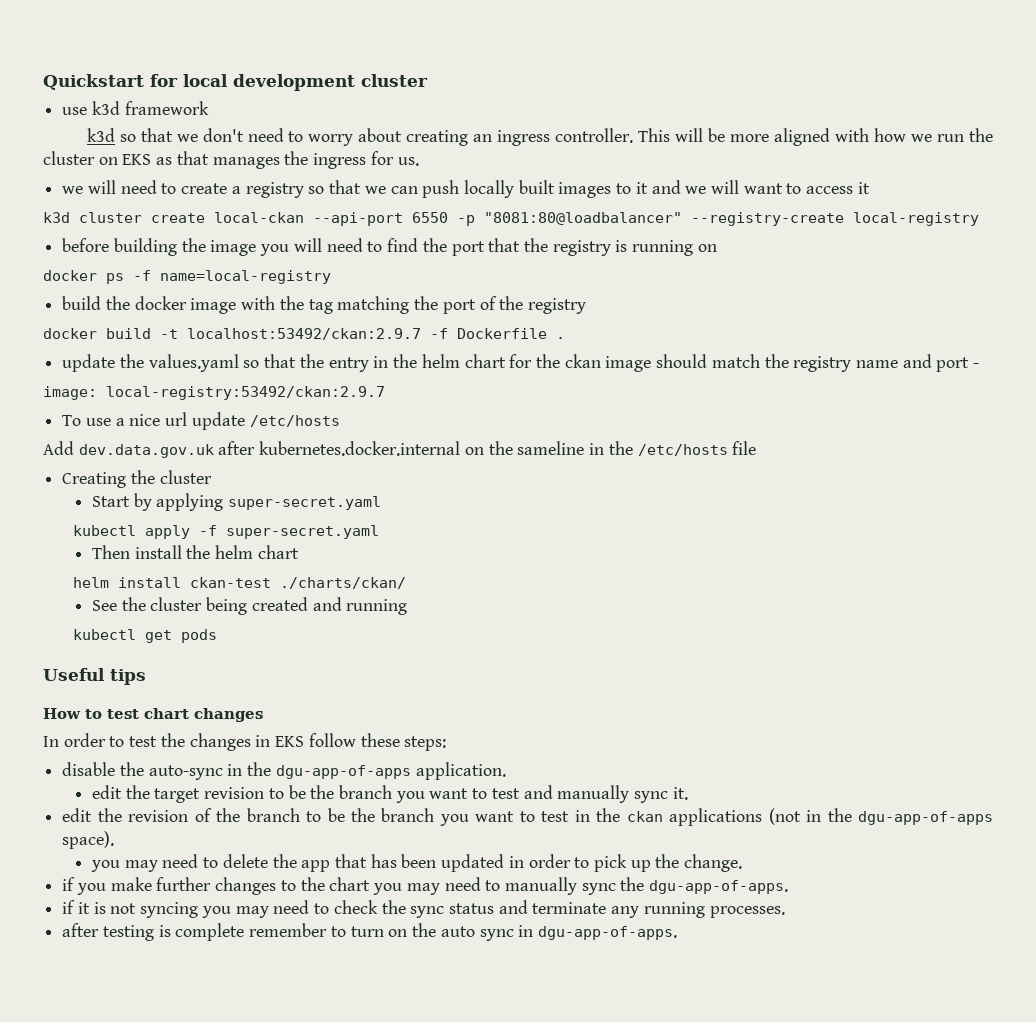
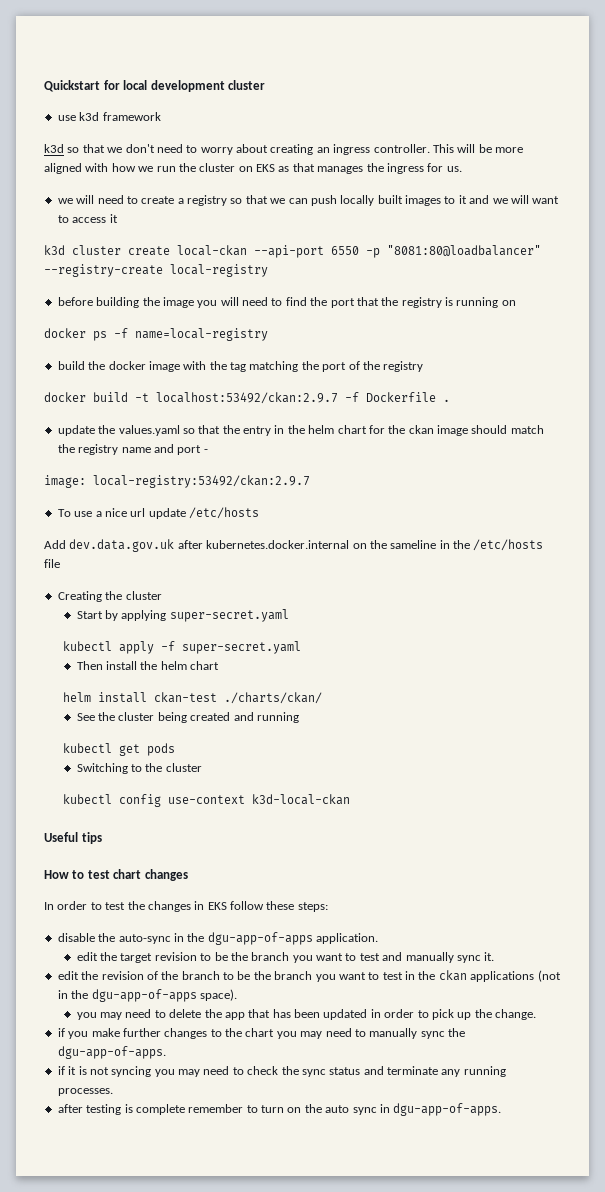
(217, 636) none -> [76,763,202,774] [62,794,350,807] // Switching to the cluster // kubectl config use-context k3d-local-ckan

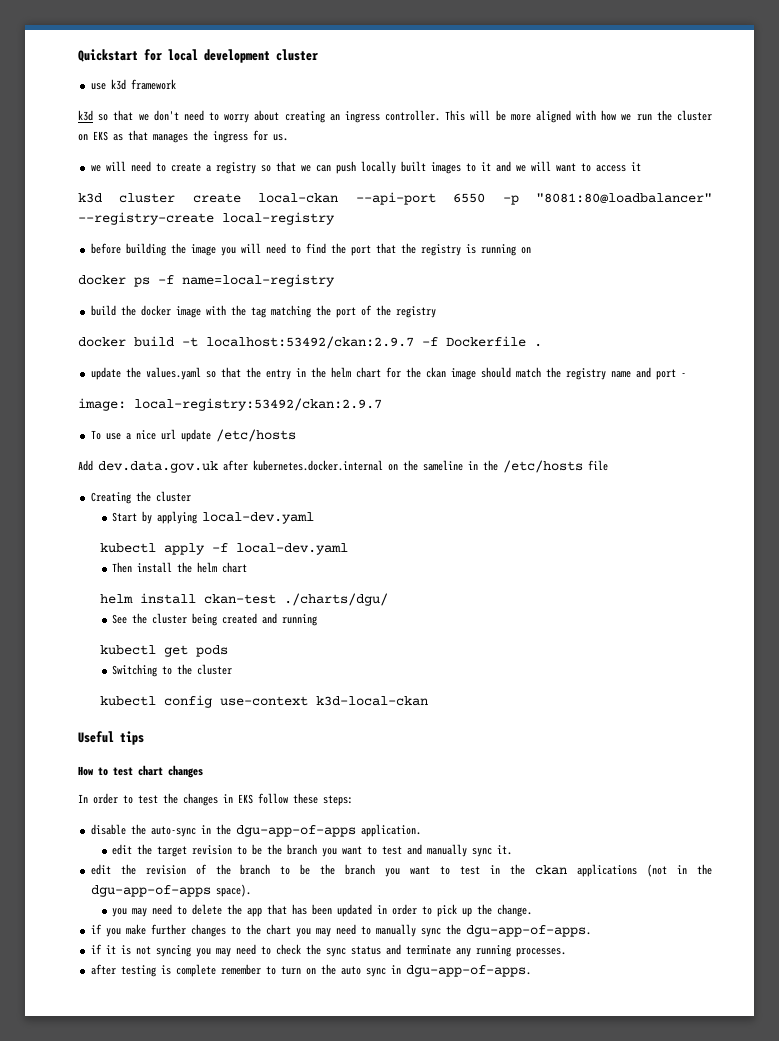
[169,609,289,622] super-secret.yaml -> [202,512,315,524] local-dev.yaml
[181,641,301,654] super-secret.yaml -> [235,543,348,555] local-dev.yaml
[223,692,322,704] ./charts/ckan/ -> [283,593,388,606] ./charts/dgu/

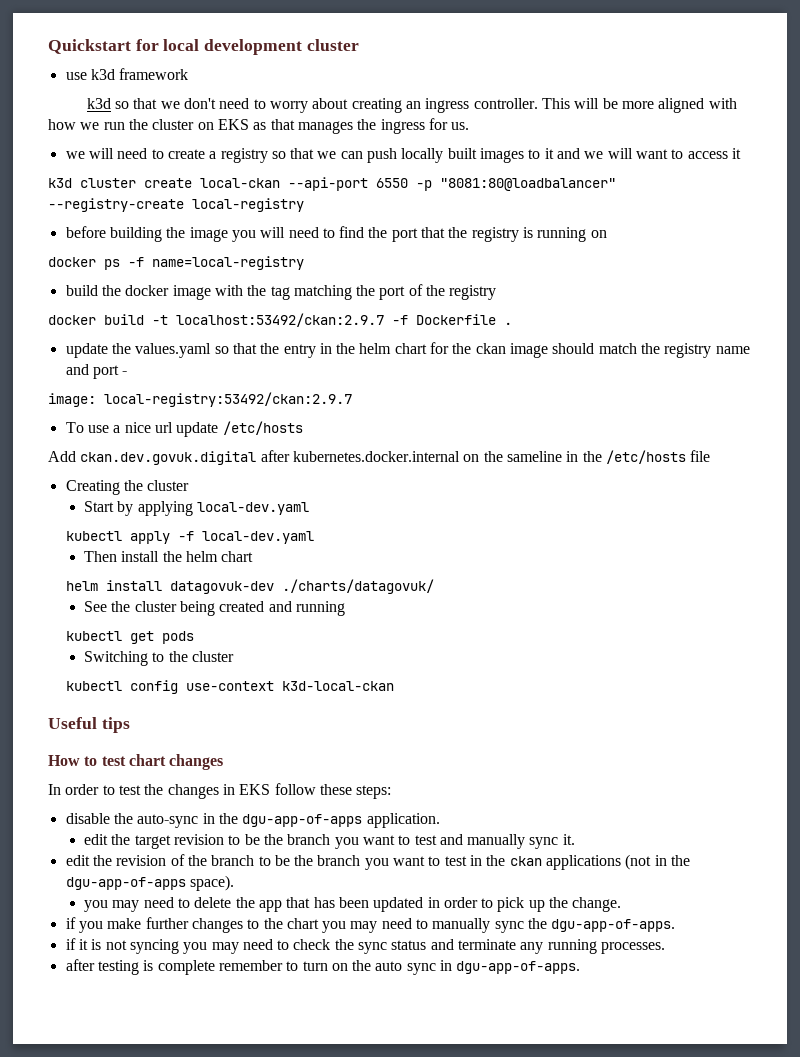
[98,461,218,473] dev.data.gov.uk -> [80,451,257,465] ckan.dev.govuk.digital
[203,593,388,606] ckan-test ./charts/dgu/ -> [170,579,435,594] datagovuk-dev ./charts/datagovuk/

